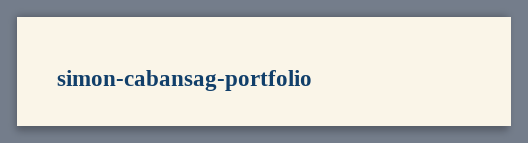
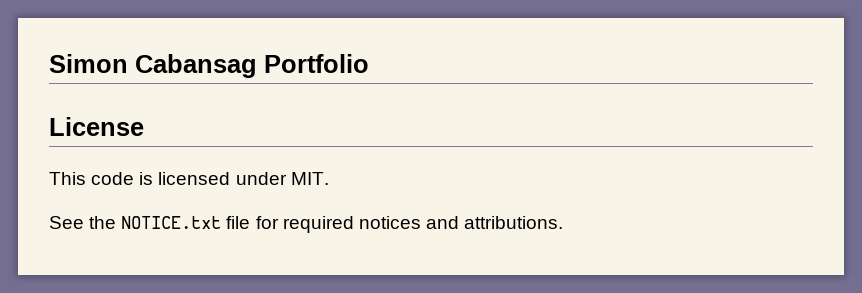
[57,70,312,91] simon-cabansag-portfolio -> [49,54,369,78] [49,117,144,136] [49,172,329,185] [49,216,564,233] Simon Cabansag Portfolio // License // This code is licensed under MIT. // See the NOTICE.txt file for required notices and attributions.

